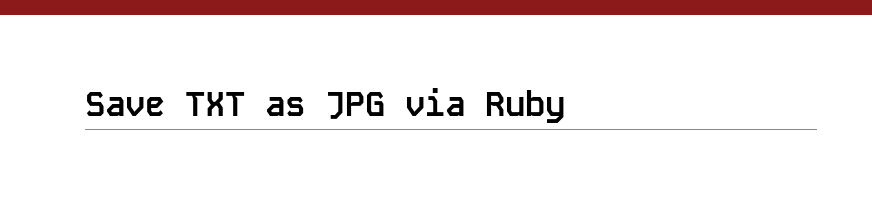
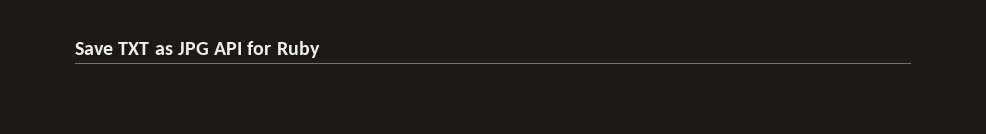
[405,88,465,116] via -> [214,41,272,55] API for

